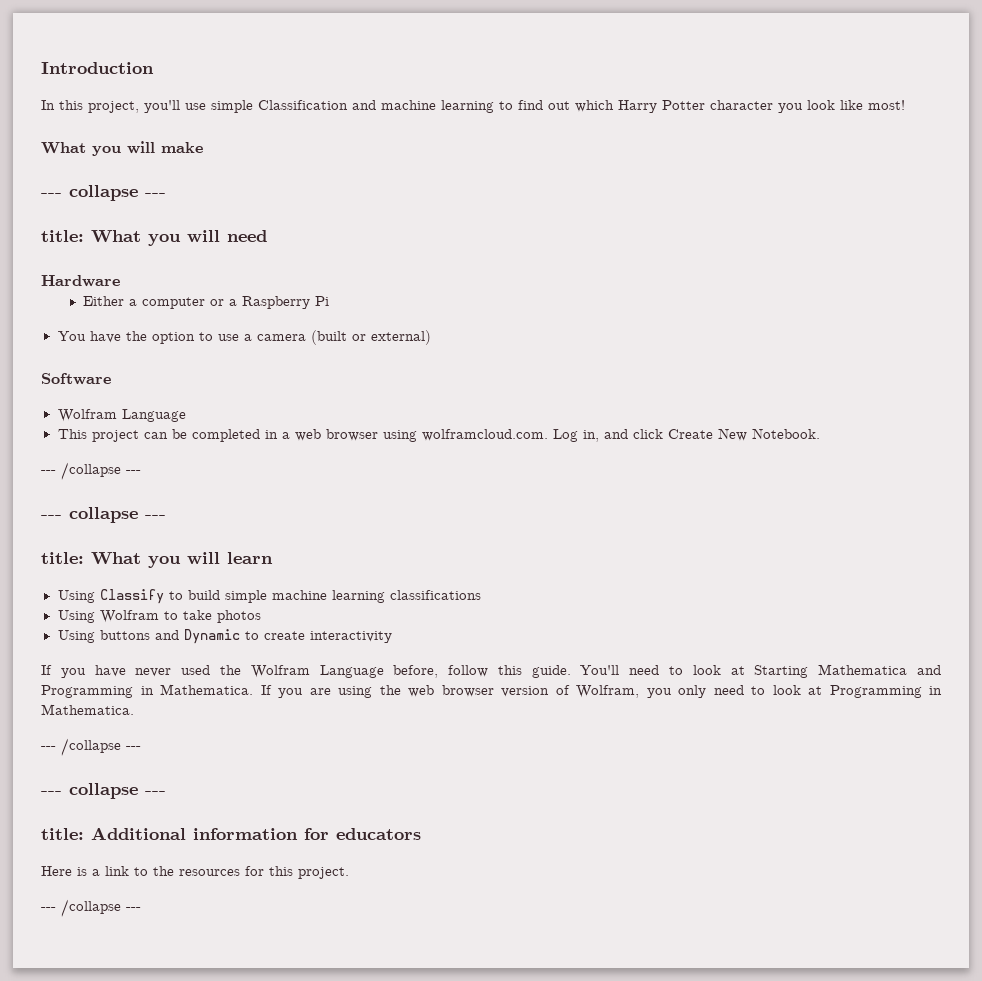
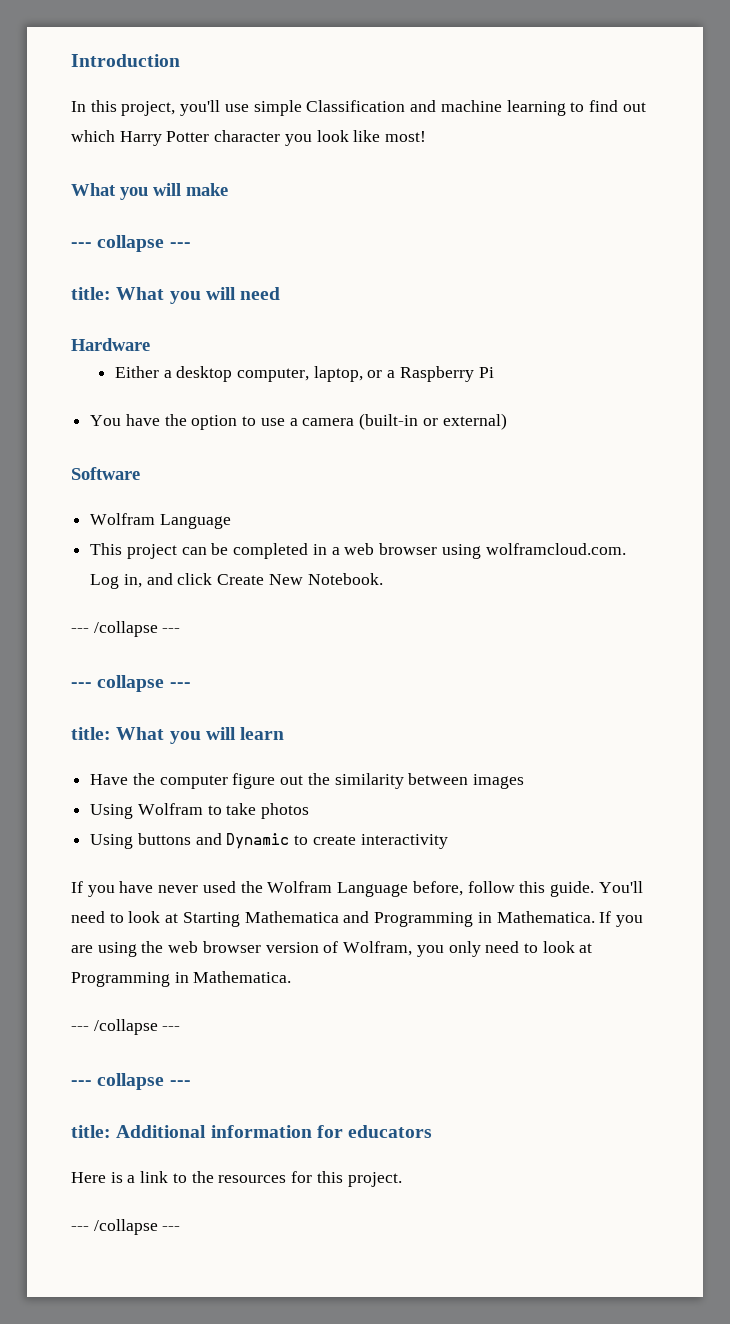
[142,297,206,309] computer -> [176,366,363,382] desktop computer, laptop,
[310,330,347,345] (built -> [359,413,419,430] (built-in
[57,589,481,604] Using Classify to build simple machine learning classifications -> [90,773,525,789] Have the computer figure out the similarity between images

